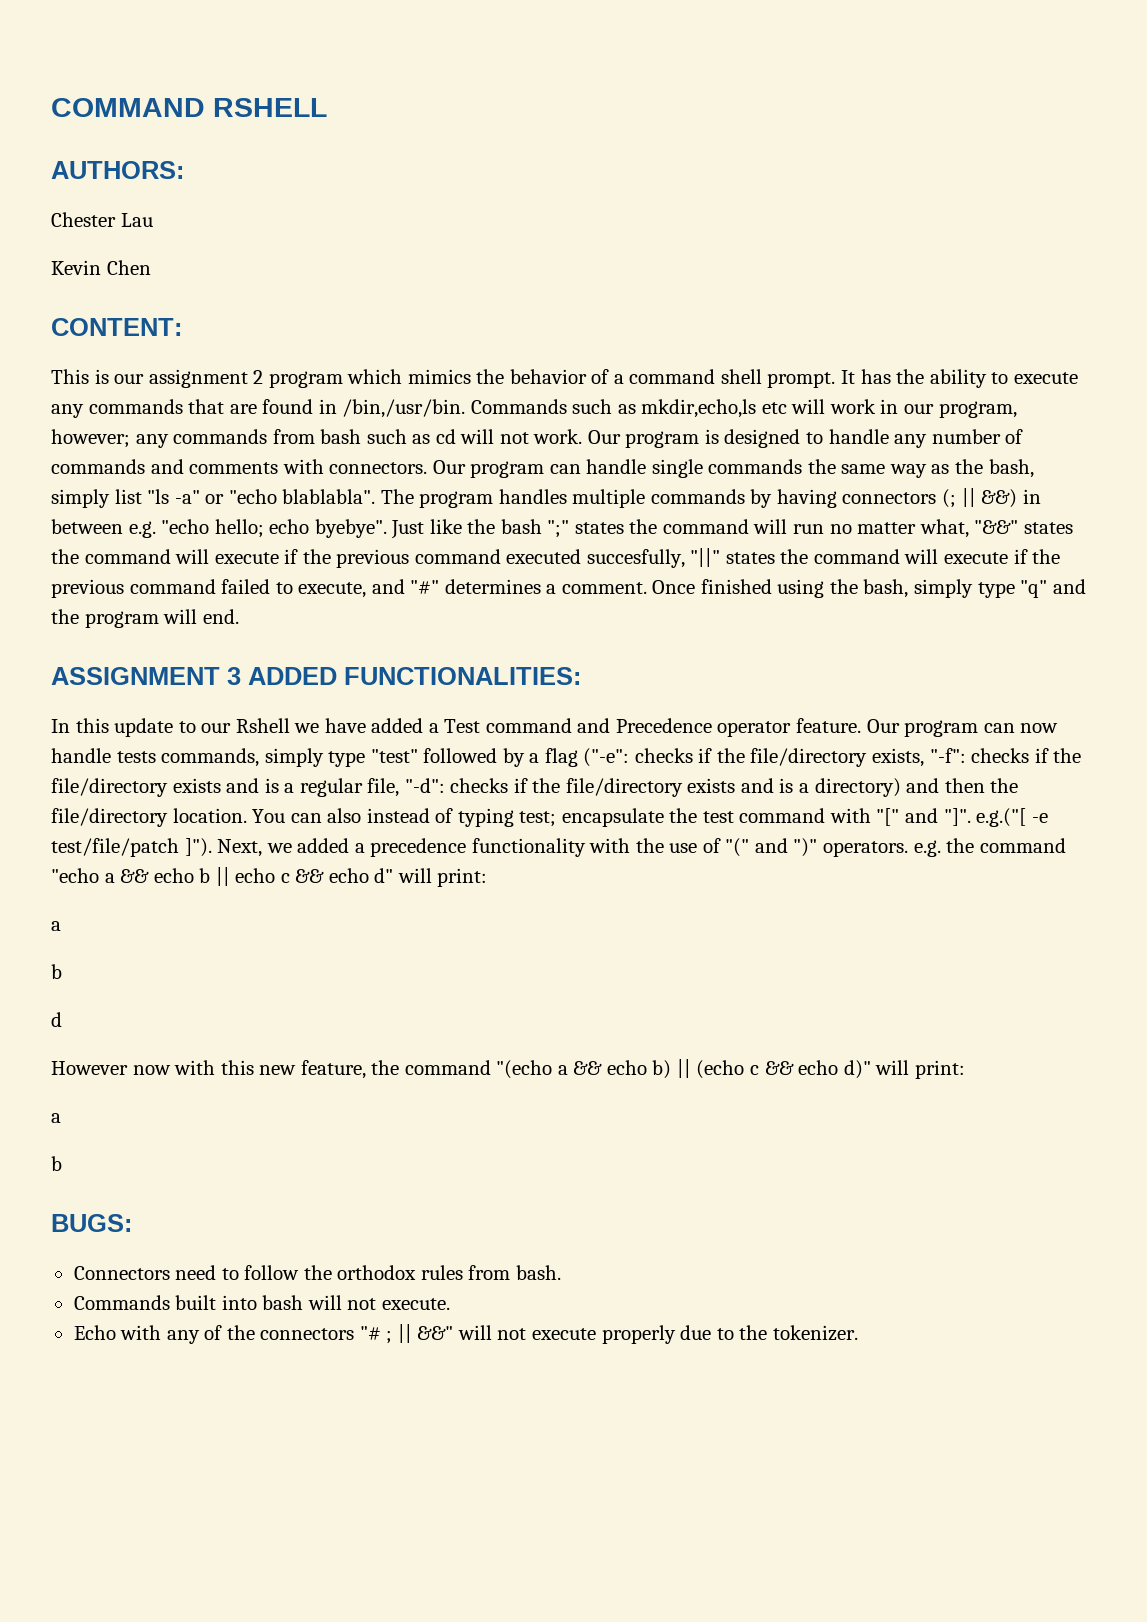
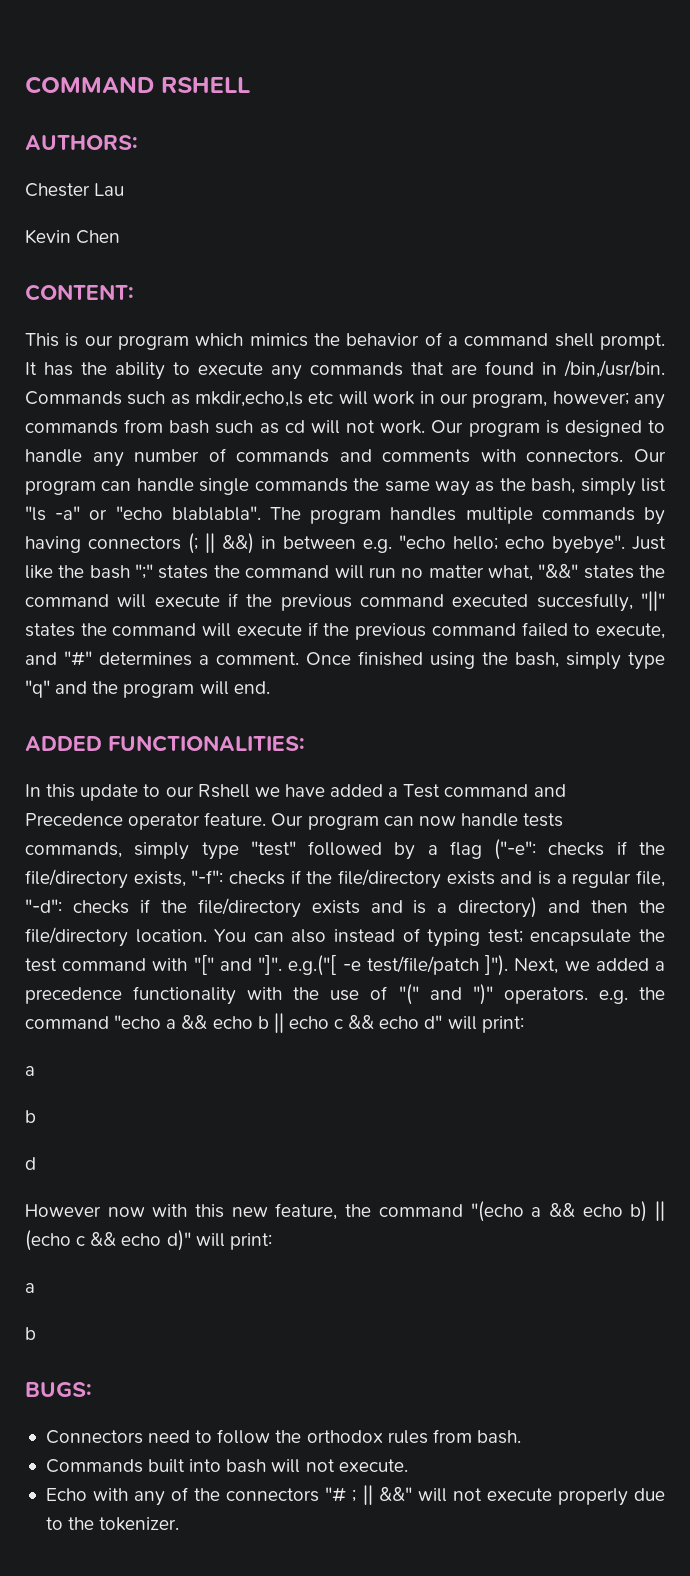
[148,369,264,388] assignment 2 -> (113, 340) none
[51,667,241,685] ASSIGNMENT 3 -> (270, 687) none

